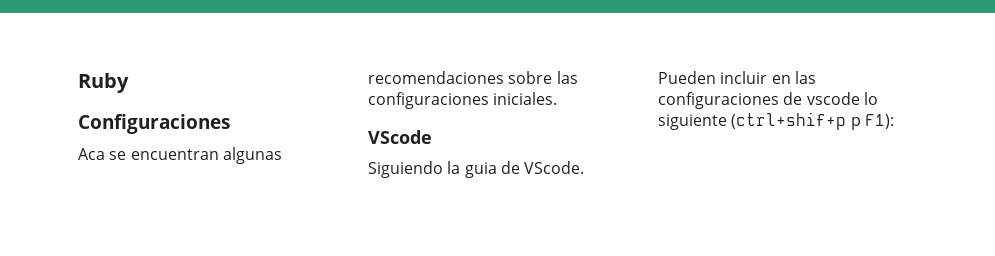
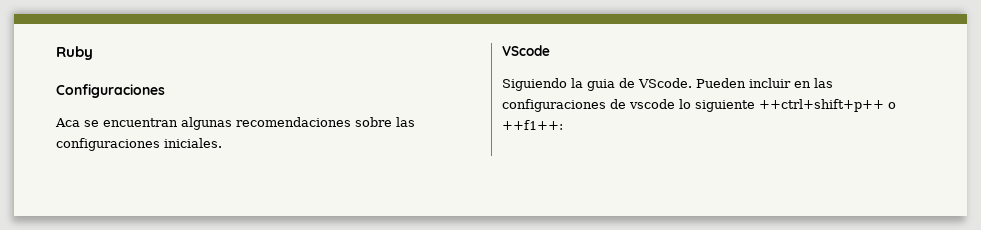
[731,112,894,130] (ctrl+shif+p p F1): -> [759,99,896,112] [502,120,563,130] ++ctrl+shift+p++ o ++f1++:

